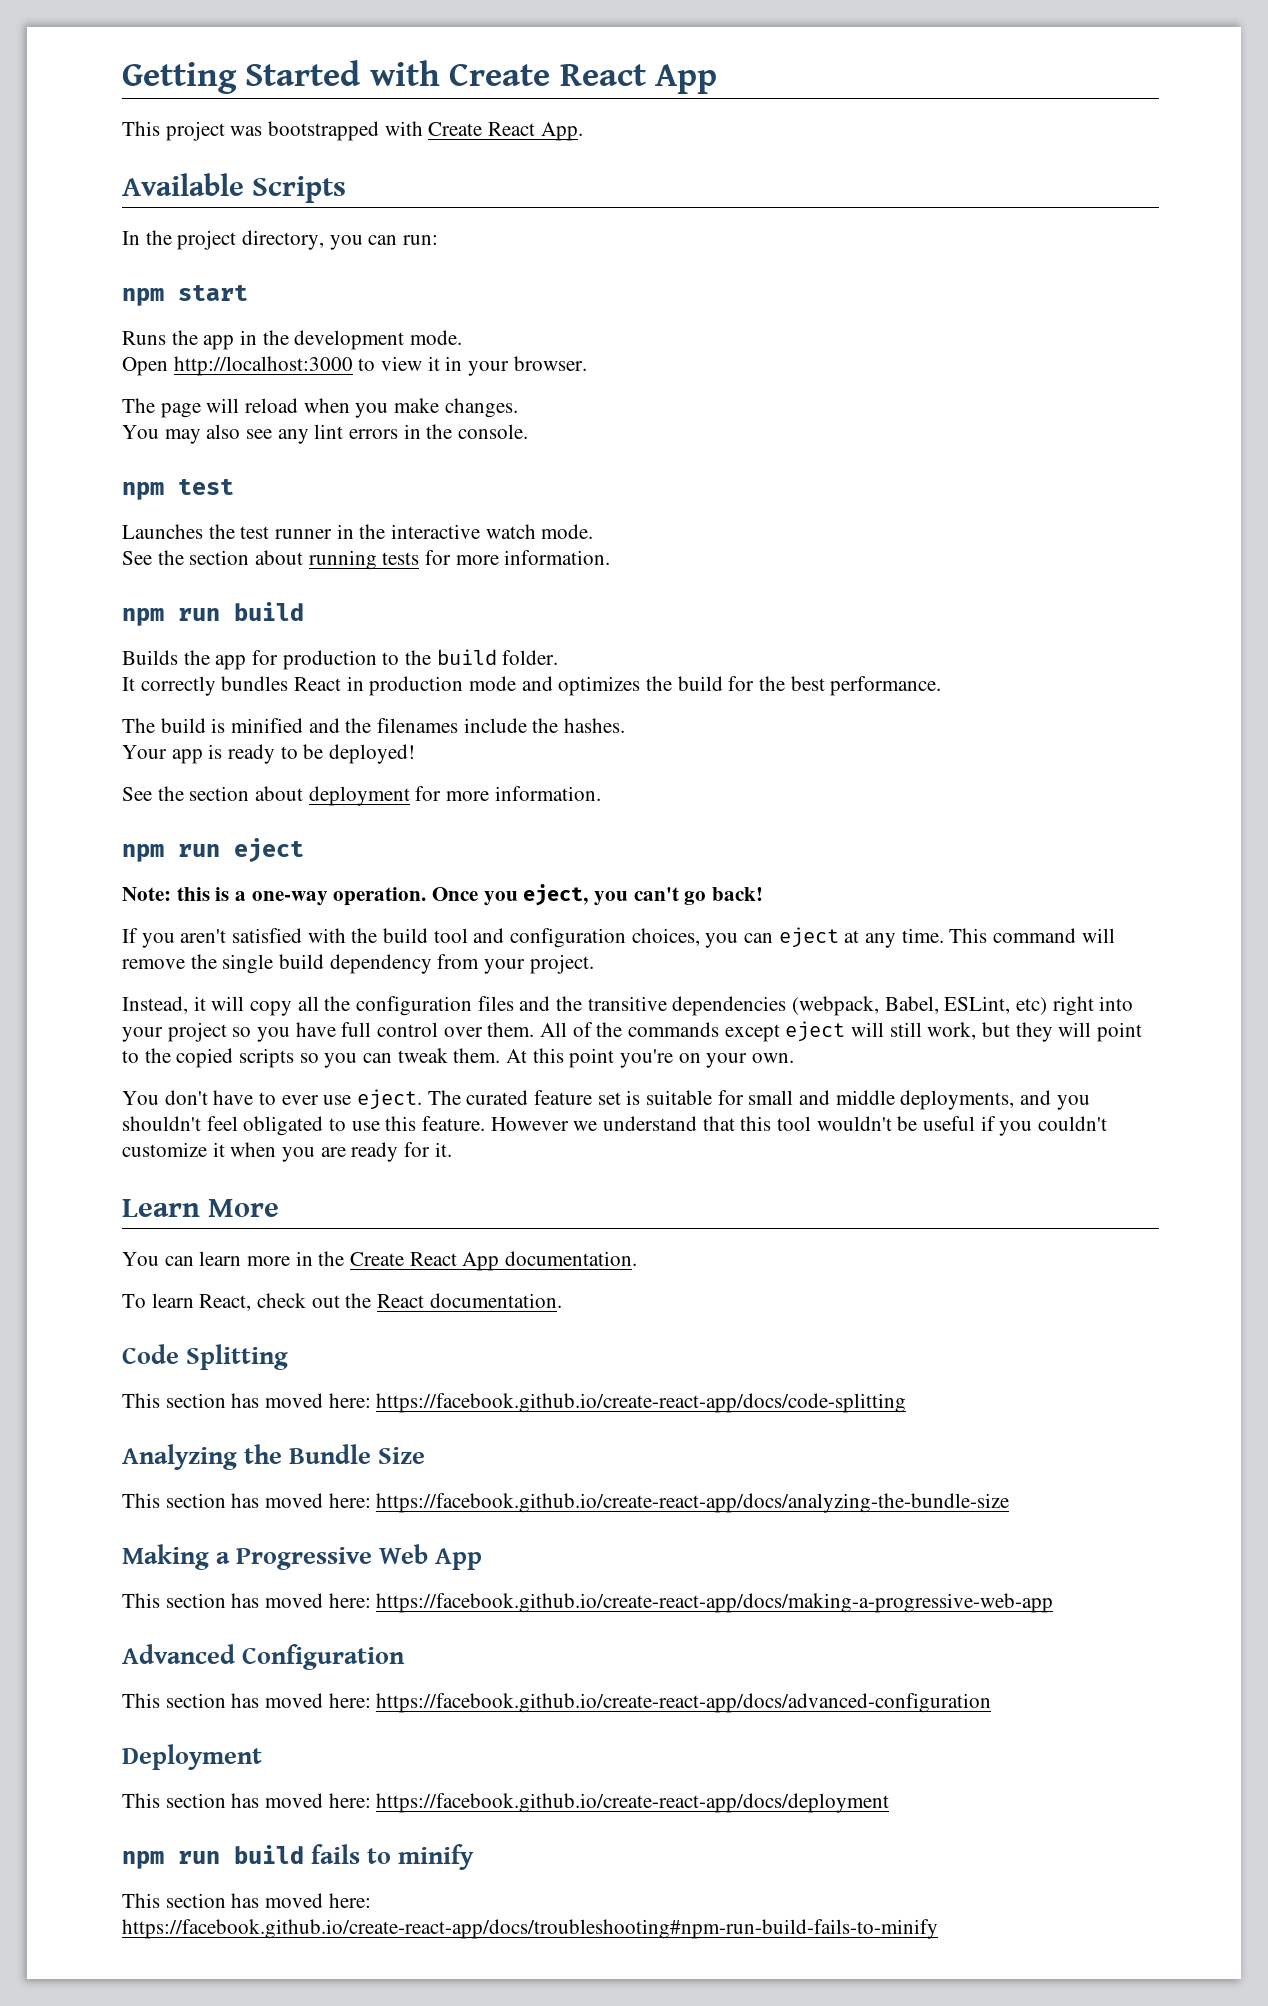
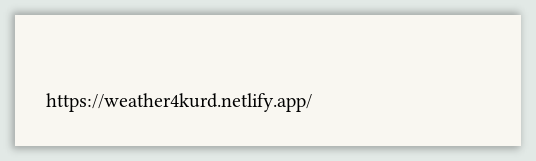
[122,60,718,94] [122,121,583,141] [122,173,347,203] [122,230,439,250] [122,284,248,306] [122,330,463,350] [122,356,587,376] [122,398,518,418] [122,424,529,444] [122,478,234,500] [122,524,594,539] [122,550,611,570] [122,602,304,626] [122,649,559,670] [122,676,942,696] [122,718,626,733] [122,744,416,764] [122,786,601,806] [122,838,304,862] [122,884,764,906] [122,927,1115,948] [122,954,594,974] [122,996,1134,1016] [122,1021,1143,1042] [122,1048,795,1068] [122,1089,1090,1110] [122,1116,1108,1136] [122,1142,452,1162] [122,1199,280,1217] [122,1251,638,1271] [122,1293,562,1311] [122,1344,289,1370] [122,1393,907,1413] [122,1444,426,1470] [122,1493,1010,1513] [122,1544,483,1570] [122,1593,1054,1613] [122,1644,406,1670] [122,1693,992,1713] [122,1744,262,1770] [122,1793,890,1813] [122,1844,475,1870] [122,1893,371,1908] [122,1919,938,1939] Getting Started with Create React App // This project was bootstrapped with Create React App. // Available Scripts // In the project directory, you can run: // npm start // Runs the app in the development mode. // Open http://localhost:3000 to view it in your browser. // The page will reload when you make changes. // You may also see any lint errors in the console. // npm test // Launches the test runner in the interactive watch mode. // See the section about running tests for more information. // npm run build // Builds the app for production to the build folder. // It correctly bundles React in production mode and optimizes the build for the best performance. // The build is minified and the filenames include the hashes. // Your app is ready to be deployed! // See the section about deployment for more information. // npm run eject // Note: this is a one-way operation. Once you eject, you can't go back! // If you aren't satisfied with the build tool and configuration choices, you can eject at any time. This command will remove the single build dependency from your project. // Instead, it will copy all the configuration files and the transitive dependencies (webpack, Babel, ESLint, etc) right into your project so you have full control over them. All of the commands except eject will still work, but they will point to the copied scripts so you can tweak them. At this point you're on your own. // You don't have to ever use eject. The curated feature set is suitable for small and middle deployments, and you shouldn't feel obligated to use this feature. However we understand that this tool wouldn't be useful if you couldn't customize it when you are ready for it. // Learn More // You can learn more in the Create React App documentation. // To learn React, check out the React documentation. // Code Splitting // This section has moved here: https://facebook.github.io/create-react-app/docs/code-splitting // Analyzing the Bundle Size // This section has moved here: https://facebook.github.io/create-react-app/docs/analyzing-the-bundle-size // Making a Progressive Web App // This section has moved here: https://facebook.github.io/create-react-app/docs/making-a-progressive-web-app // Advanced Configuration // This section has moved here: https://facebook.github.io/create-react-app/docs/advanced-configuration // Deployment // This section has moved here: https://facebook.github.io/create-react-app/docs/deployment // npm run build fails to minify // This section has moved here: https://facebook.github.io/create-react-app/docs/troubleshooting#npm-run-build-fails-to-minify -> [46,93,312,112] https://weather4kurd.netlify.app/

